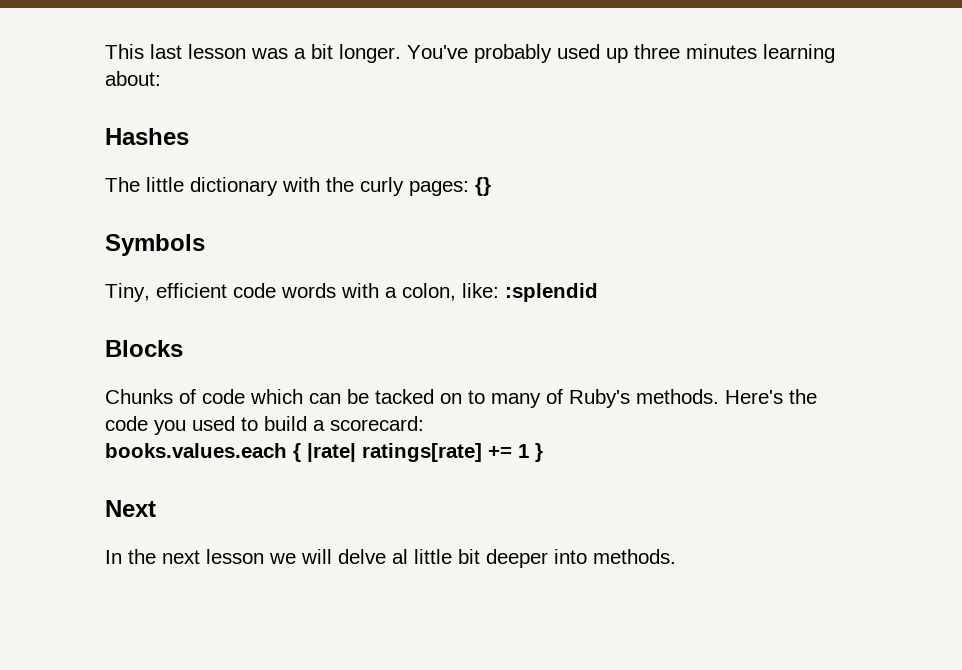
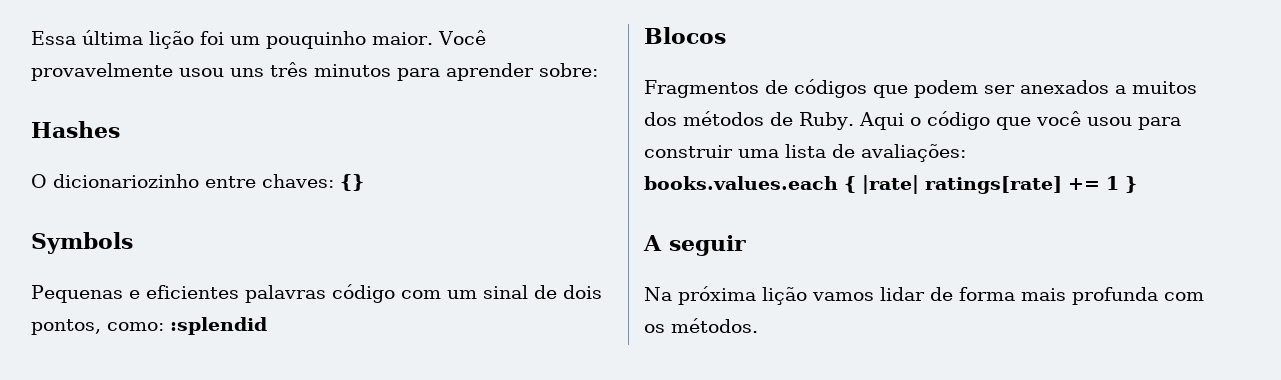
[105,44,835,63] [105,71,161,86] [105,128,189,145] [105,177,491,196] [105,234,205,256] [105,283,598,302] [105,340,183,357] [105,389,817,408] [105,416,424,435] This last lesson was a bit longer. You've probably used up three minutes learning about: // Hashes // The little dictionary with the curly pages: {} // Symbols // Tiny, efficient code words with a colon, like: :splendid // Blocks // Chunks of code which can be tacked on to many of Ruby's methods. Here's the code you used to build a scorecard: -> [31,30,486,49] [31,62,598,81] [31,121,120,138] [31,174,364,191] [31,232,133,254] [31,284,602,303] [31,317,267,335] [644,27,726,44] [644,79,1197,98] [644,111,1181,130] [644,144,966,162] Essa última lição foi um pouquinho maior. Você provavelmente usou uns três minutos para aprender sobre: // Hashes // O dicionariozinho entre chaves: {} // Symbols // Pequenas e eficientes palavras código com um sinal de dois pontos, como: :splendid // Blocos // Fragmentos de códigos que podem ser anexados a muitos dos métodos de Ruby. Aqui o código que você usou para construir uma lista de avaliações:
[105,500,156,517] [105,549,676,568] Next // In the next lesson we will delve al little bit deeper into methods. -> [643,235,746,256] [644,286,1204,305] [644,318,758,333] A seguir // Na próxima lição vamos lidar de forma mais profunda com os métodos.

